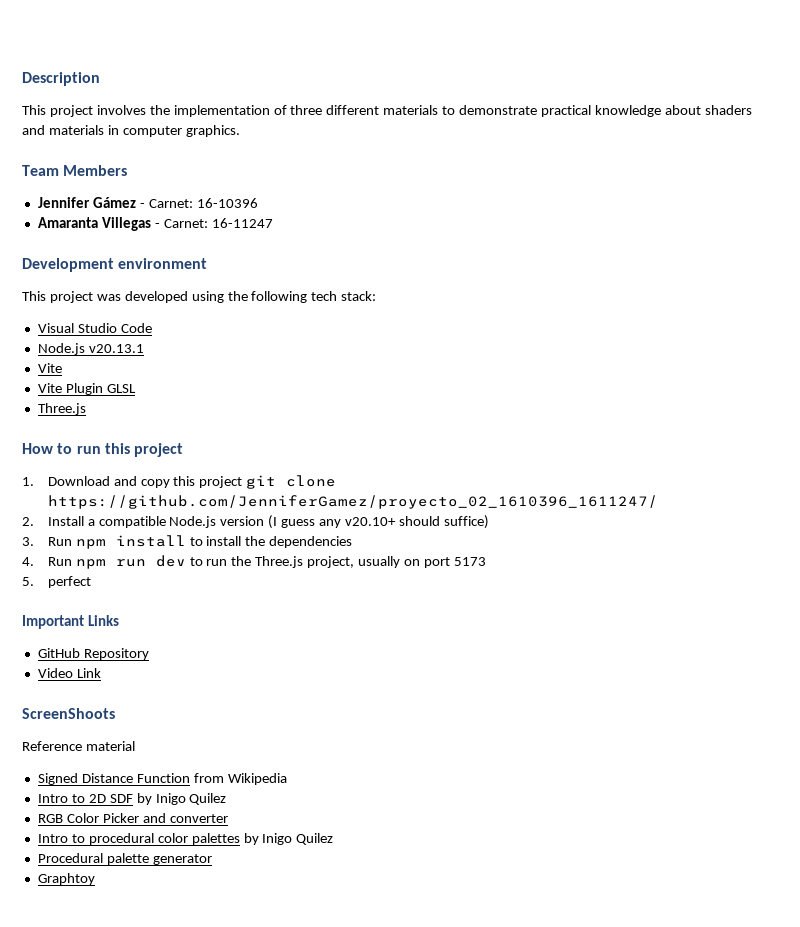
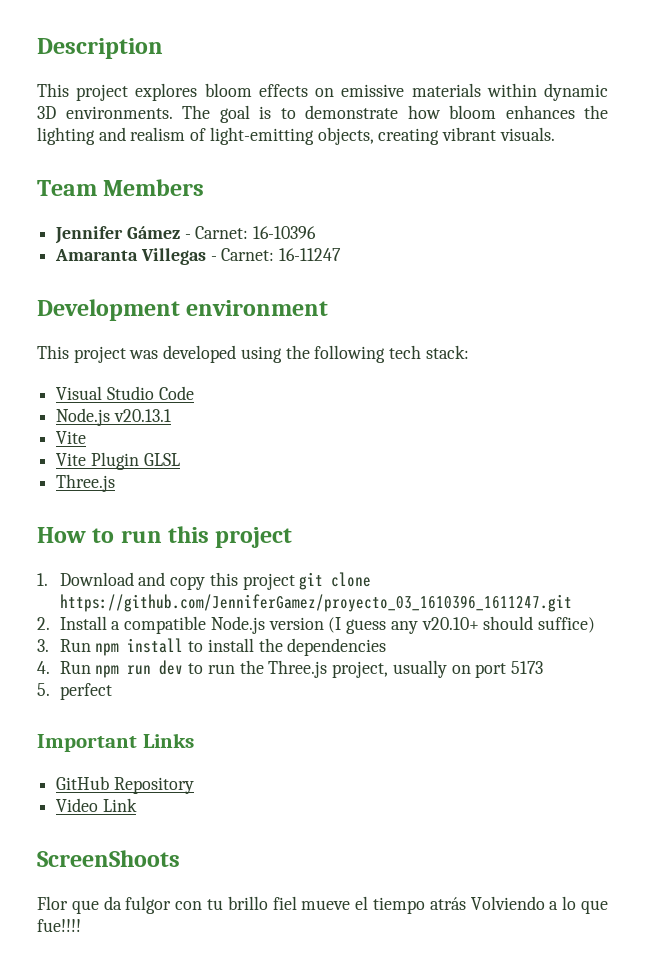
[96,105,752,117] [22,125,240,137] involves the implementation of three different materials to demonstrate practical knowledge about shaders and materials in computer graphics. -> [135,83,608,101] [37,105,608,123] [37,127,555,145] explores bloom effects on emissive materials within dynamic 3D environments. The goal is to demonstrate how bloom enhances the lighting and realism of light-emitting objects, creating vibrant visuals.
[47,495,658,509] https://github.com/JenniferGamez/proyecto_02_1610396_1611247/ -> [59,594,572,612] https://github.com/JenniferGamez/proyecto_03_1610396_1611247.git
[22,741,135,751] [37,773,287,785] [37,793,227,805] [37,813,228,823] [37,833,334,845] [37,853,212,865] [37,873,95,885] Reference material // Signed Distance Function from Wikipedia // Intro to 2D SDF by Inigo Quilez // RGB Color Picker and converter // Intro to procedural color palettes by Inigo Quilez // Procedural palette generator // Graphtoy -> [37,896,608,914] [37,919,81,932] Flor que da fulgor con tu brillo fiel mueve el tiempo atrás Volviendo a lo que fue!!!!

